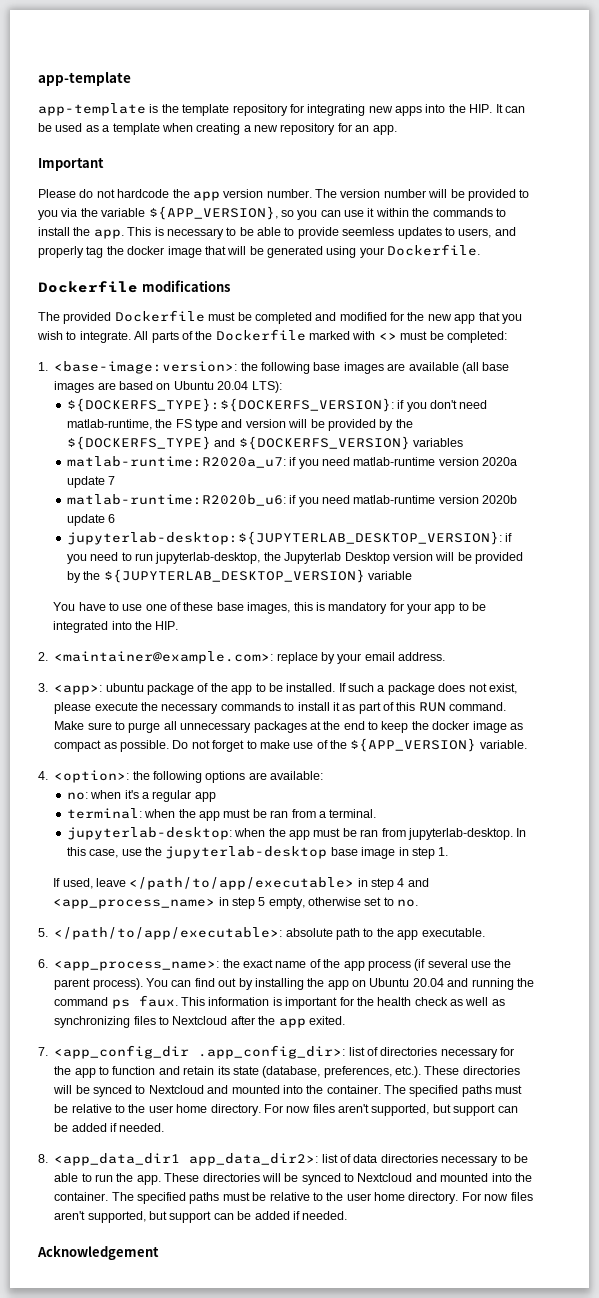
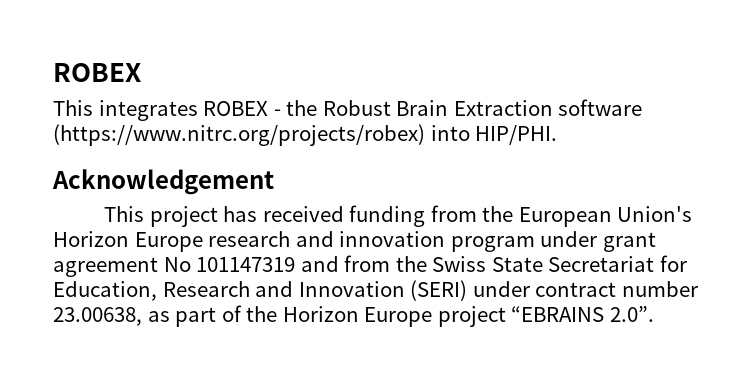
[38,72,131,86] [38,103,525,116] [38,123,397,135] [38,158,104,171] [38,189,530,201] [38,206,506,220] [38,227,516,239] [38,244,481,258] [38,280,230,293] [38,310,522,324] [37,329,507,343] [38,361,510,374] [54,381,282,393] [66,398,488,412] [66,419,413,431] [66,436,463,450] [66,456,518,469] [66,476,116,488] [66,494,518,507] [66,514,116,526] [66,531,513,545] [66,552,523,564] [66,569,412,583] [53,602,487,614] [53,621,179,633] [38,651,446,664] [38,683,517,695] [54,702,507,714] [54,721,523,733] [54,738,527,752] [38,770,324,783] [66,790,216,802] [66,808,377,821] [66,827,527,840] [66,846,449,859] [53,877,429,890] [53,897,419,909] [38,927,485,940] [38,959,512,971] [54,978,534,990] [54,995,505,1009] [54,1016,345,1028] [38,1045,515,1059] [54,1066,520,1078] [53,1085,523,1097] [54,1104,518,1116] [54,1123,165,1132] [38,1153,528,1166] [54,1173,532,1185] [54,1192,533,1204] [54,1211,348,1223] [37,1245,159,1260] app-template // app-template is the template repository for integrating new apps into the HIP. It can be used as a template when creating a new repository for an app. // Important // Please do not hardcode the app version number. The version number will be provided to you via the variable ${APP_VERSION}, so you can use it within the commands to install the app. This is necessary to be able to provide seemless updates to users, and properly tag the docker image that will be generated using your Dockerfile. // Dockerfile modifications // The provided Dockerfile must be completed and modified for the new app that you wish to integrate. All parts of the Dockerfile marked with <> must be completed: // 1. <base-image:version>: the following base images are available (all base images are based on Ubuntu 20.04 LTS): // ${DOCKERFS_TYPE}:${DOCKERFS_VERSION}: if you don't need matlab-runtime, the FS type and version will be provided by the ${DOCKERFS_TYPE} and ${DOCKERFS_VERSION} variables // matlab-runtime:R2020a_u7: if you need matlab-runtime version 2020a update 7 // matlab-runtime:R2020b_u6: if you need matlab-runtime version 2020b update 6 // jupyterlab-desktop:${JUPYTERLAB_DESKTOP_VERSION}: if you need to run jupyterlab-desktop, the Jupyterlab Desktop version will be provided by the ${JUPYTERLAB_DESKTOP_VERSION} variable // You have to use one of these base images, this is mandatory for your app to be integrated into the HIP. // 2. <maintainer@example.com>: replace by your email address. // 3. <app>: ubuntu package of the app to be installed. If such a package does not exist, please execute the necessary commands to install it as part of this RUN command. Make sure to purge all unnecessary packages at the end to keep the docker image as compact as possible. Do not forget to make use of the ${APP_VERSION} variable. // 4. <option>: the following options are available: // no: when it's a regular app // terminal: when the app must be ran from a terminal. // jupyterlab-desktop: when the app must be ran from jupyterlab-desktop. In this case, use the jupyterlab-desktop base image in step 1. // If used, leave </path/to/app/executable> in step 4 and <app_process_name> in step 5 empty, otherwise set to no. // 5. </path/to/app/executable>: absolute path to the app executable. // 6. <app_process_name>: the exact name of the app process (if several use the parent process). You can find out by installing the app on Ubuntu 20.04 and running the command ps faux. This information is important for the health check as well as synchronizing files to Nextcloud after the app exited. // 7. <app_config_dir .app_config_dir>: list of directories necessary for the app to function and retain its state (database, preferences, etc.). These directories will be synced to Nextcloud and mounted into the container. The specified paths must be relative to the user home directory. For now files aren't supported, but support can be added if needed. // 8. <app_data_dir1 app_data_dir2>: list of data directories necessary to be able to run the app. These directories will be synced to Nextcloud and mounted into the container. The specified paths must be relative to the user home directory. For now files aren't supported, but support can be added if needed. // Acknowledgement -> [53,63,141,82] [53,99,643,121] [53,124,558,146] [52,169,274,195] [104,205,693,227] [53,231,656,252] [53,255,687,277] [53,280,698,301] [53,305,654,327] ROBEX // This integrates ROBEX - the Robust Brain Extraction software (https://www.nitrc.org/projects/robex) into HIP/PHI. // Acknowledgement // This project has received funding from the European Union's Horizon Europe research and innovation program under grant agreement No 101147319 and from the Swiss State Secretariat for Education, Research and Innovation (SERI) under contract number 23.00638, as part of the Horizon Europe project “EBRAINS 2.0”.

